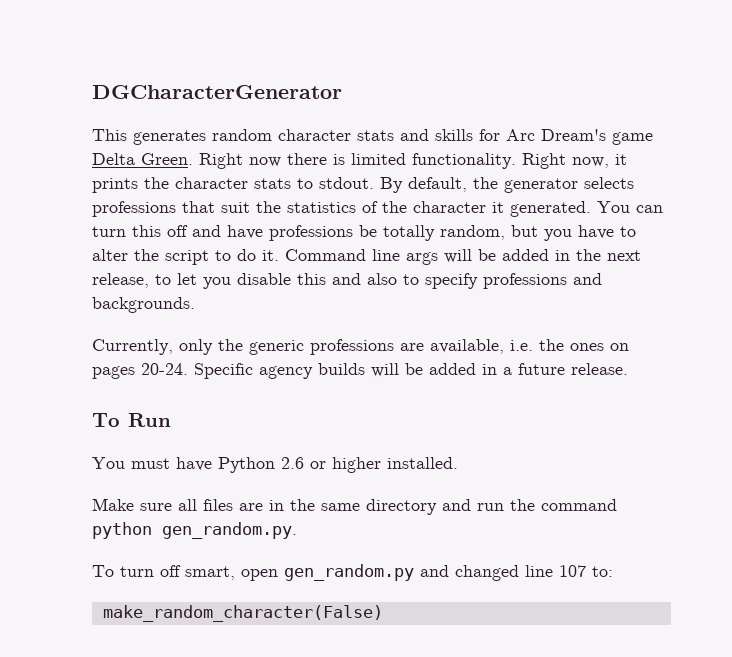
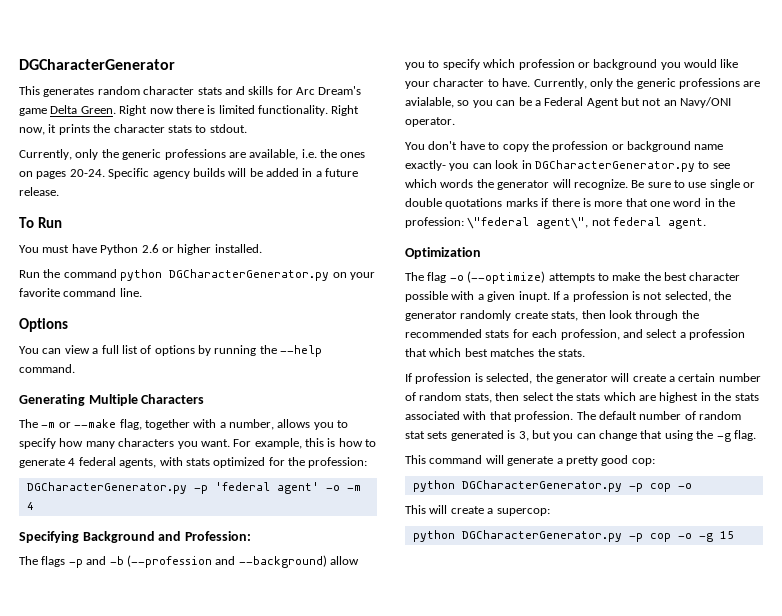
[380,177,634,193] [92,201,663,217] [92,225,636,241] [92,249,641,265] [92,273,602,289] [92,297,195,313] By default, the generator selects professions that suit the statistics of the character it generated. You can turn this off and have professions be totally random, but you have to alter the script to do it. Command line args will be added in the next release, to let you disable this and also to specify professions and backgrounds. -> (247, 128) none
[92,498,617,515] [92,522,297,539] [92,564,613,581] [102,605,383,622] Make sure all files are in the same directory and run the command python gen_random.py. // To turn off smart, open gen_random.py and changed line 107 to: // make_random_character(False) -> [19,269,375,281] [19,288,142,297] [19,318,68,332] [19,345,323,357] [19,364,75,373] [19,394,205,406] [19,419,349,430] [19,438,377,449] [19,457,368,468] [26,482,361,494] [26,502,34,510] [19,531,251,543] [19,555,359,568] [405,59,739,70] [405,78,761,89] [405,97,732,108] [405,117,455,127] [405,141,724,152] [405,160,730,172] [405,179,756,190] [405,198,736,209] [405,217,707,229] [405,247,481,259] [405,271,741,284] [405,291,732,302] [405,310,699,321] [405,329,745,340] [405,348,585,357] [405,373,761,384] [405,392,759,403] [405,411,741,422] [405,430,756,442] [405,455,655,466] [412,480,692,492] [405,505,550,516] [412,530,734,542] Run the command python DGCharacterGenerator.py on your favorite command line. // Options // You can view a full list of options by running the --help command. // Generating Multiple Characters // The -m or --make flag, together with a number, allows you to specify how many characters you want. For example, this is how to generate 4 federal agents, with stats optimized for the profession: // DGCharacterGenerator.py -p 'federal agent' -o -m 4 // Specifying Background and Profession: // The flags -p and -b (--profession and --background) allow you to specify which profession or background you would like your character to have. Currently, only the generic professions are avialable, so you can be a Federal Agent but not an Navy/ONI operator. // You don't have to copy the profession or background name exactly- you can look in DGCharacterGenerator.py to see which words the generator will recognize. Be sure to use single or double quotations marks if there is more that one word in the profession: \"federal agent\", not federal agent. // Optimization // The flag -o (--optimize) attempts to make the best character possible with a given inupt. If a profession is not selected, the generator randomly create stats, then look through the recommended stats for each profession, and select a profession that which best matches the stats. // If profession is selected, the generator will create a certain number of random stats, then select the stats which are highest in the stats associated with that profession. The default number of random stat sets generated is 3, but you can change that using the -g flag. // This command will generate a pretty good cop: // python DGCharacterGenerator.py -p cop -o // This will create a supercop: // python DGCharacterGenerator.py -p cop -o -g 15

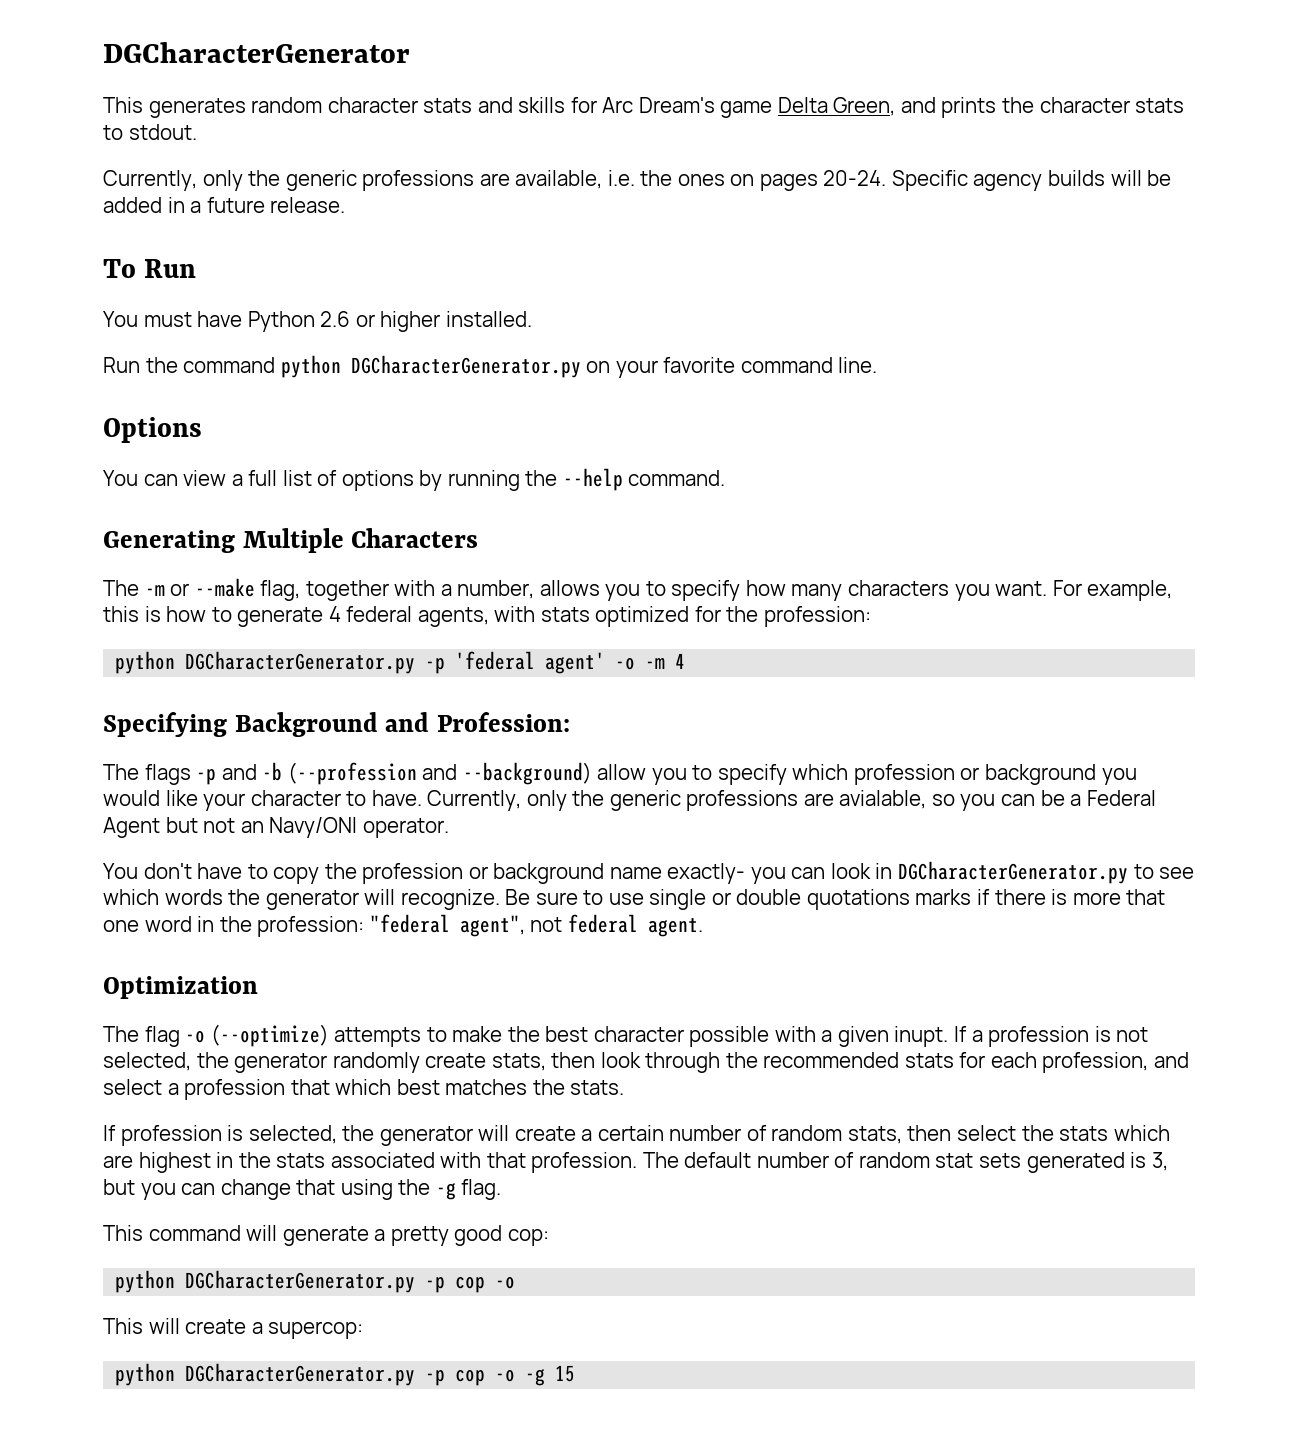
[80,105,360,116] [19,124,57,135] Green. Right now there is limited functionality. Right now, it -> [833,97,936,116] Green, and
(368, 462) none -> [115,651,176,674] python
[467,217,589,229] \"federal agent\", -> [369,914,525,937] "federal agent",

